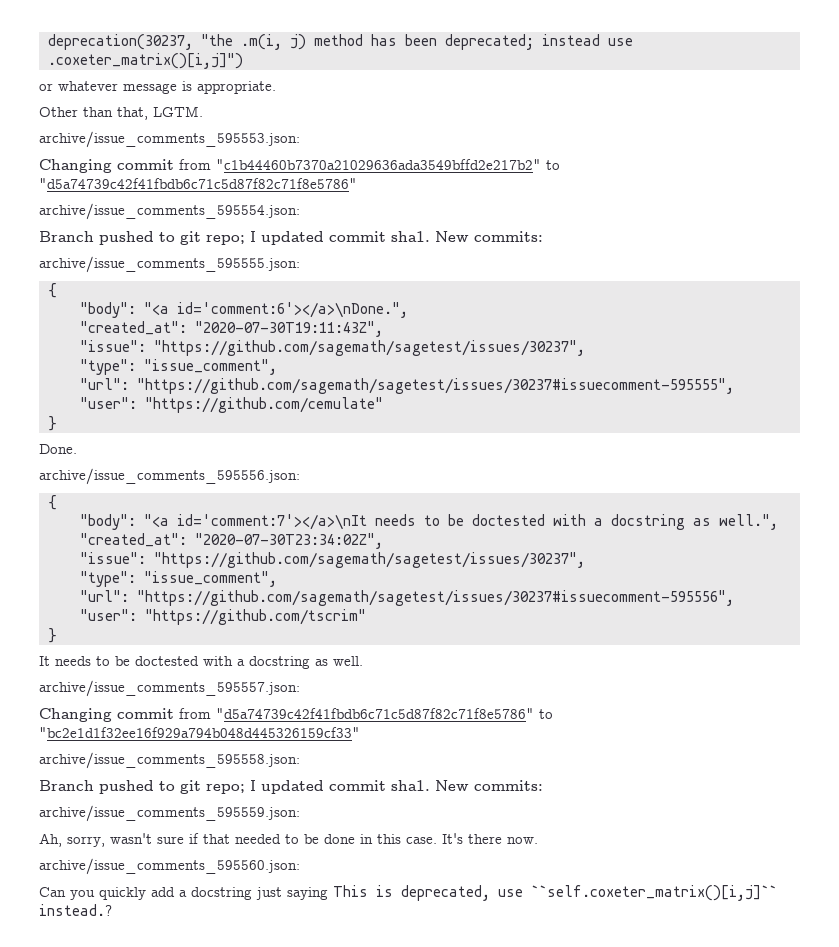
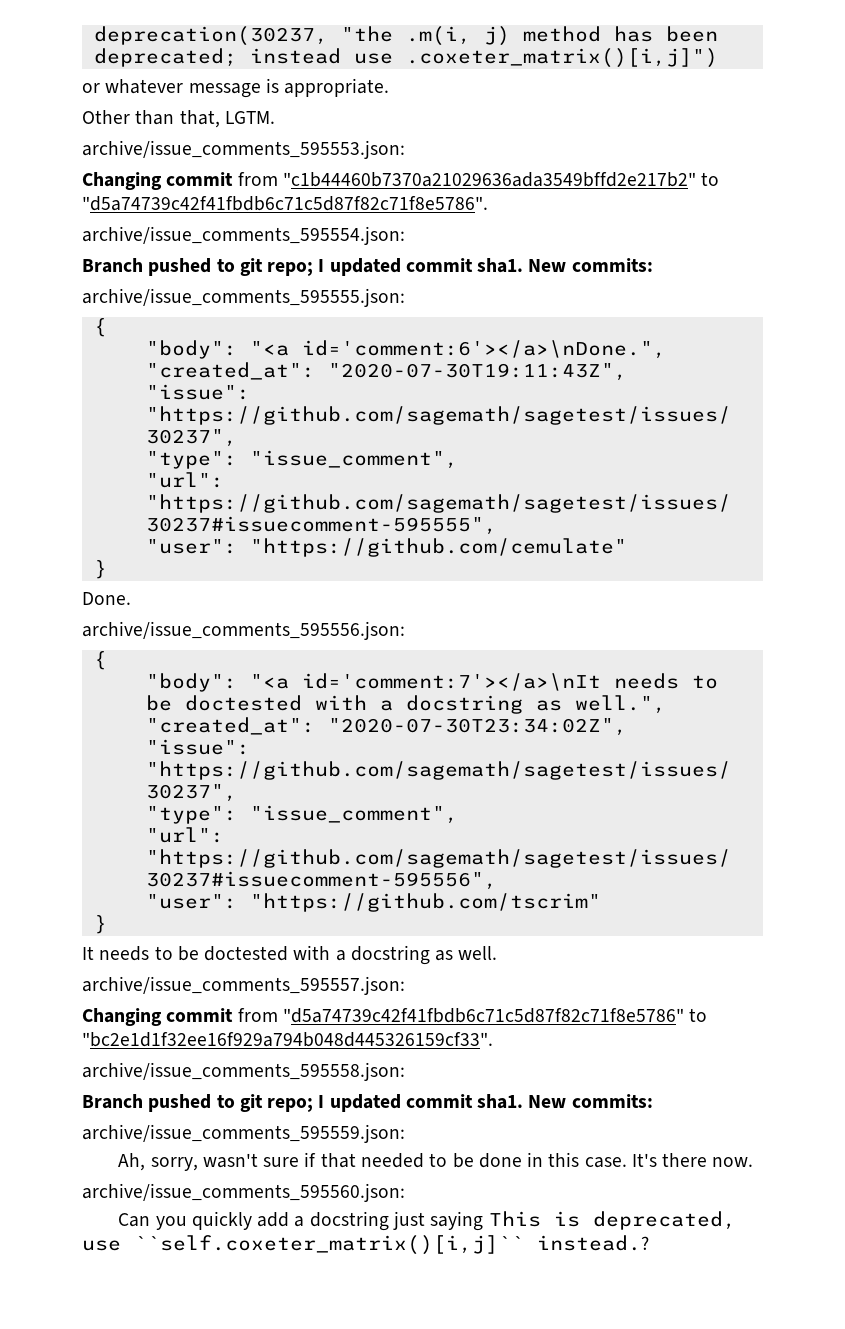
[39,178,357,189] "d5a74739c42f41fbdb6c71c5d87f82c71f8e5786" -> [82,196,488,211] "d5a74739c42f41fbdb6c71c5d87f82c71f8e5786".
[39,727,360,738] "bc2e1d1f32ee16f929a794b048d445326159cf33" -> [82,1032,493,1047] "bc2e1d1f32ee16f929a794b048d445326159cf33".

